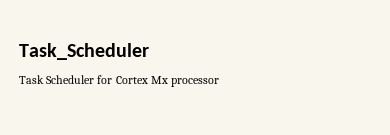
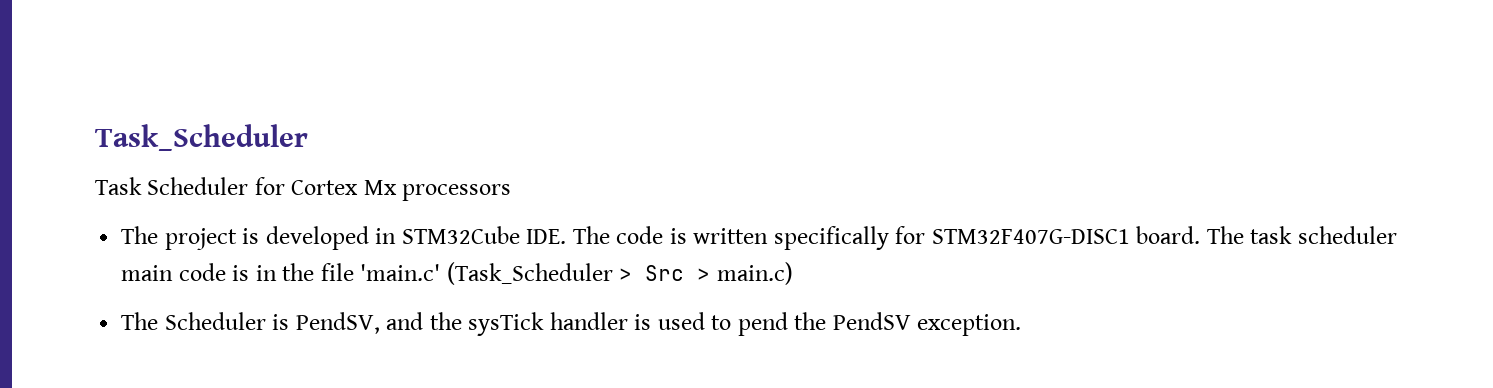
[171,78,220,87] processor -> [402,184,512,201] [121,226,1397,250] [121,262,793,285] [121,312,1022,336] processors // The project is developed in STM32Cube IDE. The code is written specifically for STM32F407G-DISC1 board. The task scheduler main code is in the file 'main.c' (Task_Scheduler > Src > main.c) // The Scheduler is PendSV, and the sysTick handler is used to pend the PendSV exception.

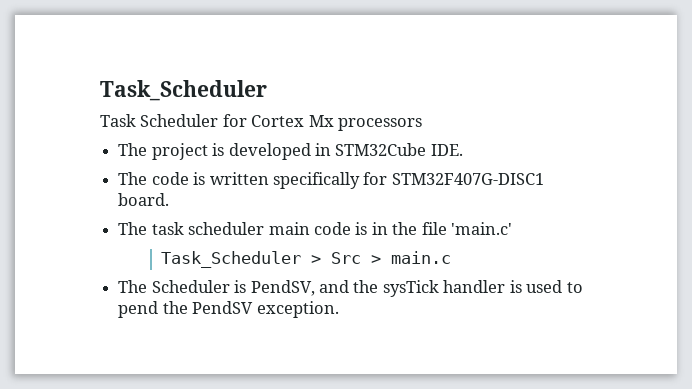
(567, 236) none -> (463, 150) //
(1201, 235) none -> (170, 199) //
[446,262,613,285] (Task_Scheduler -> [161,251,302,268] // Task_Scheduler
[716,262,793,285] main.c) -> [391,251,452,264] main.c

